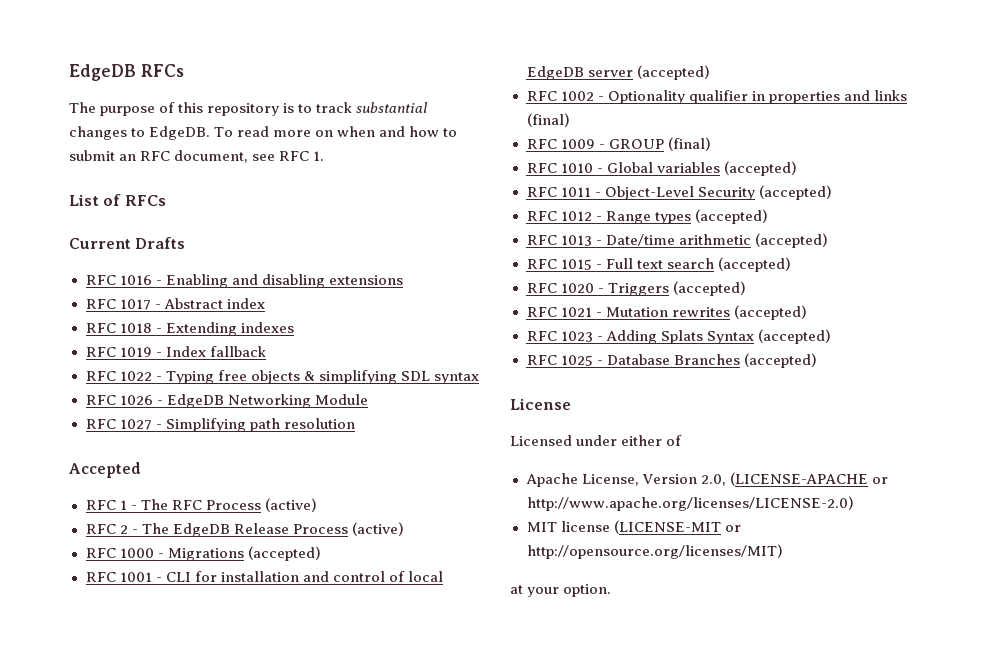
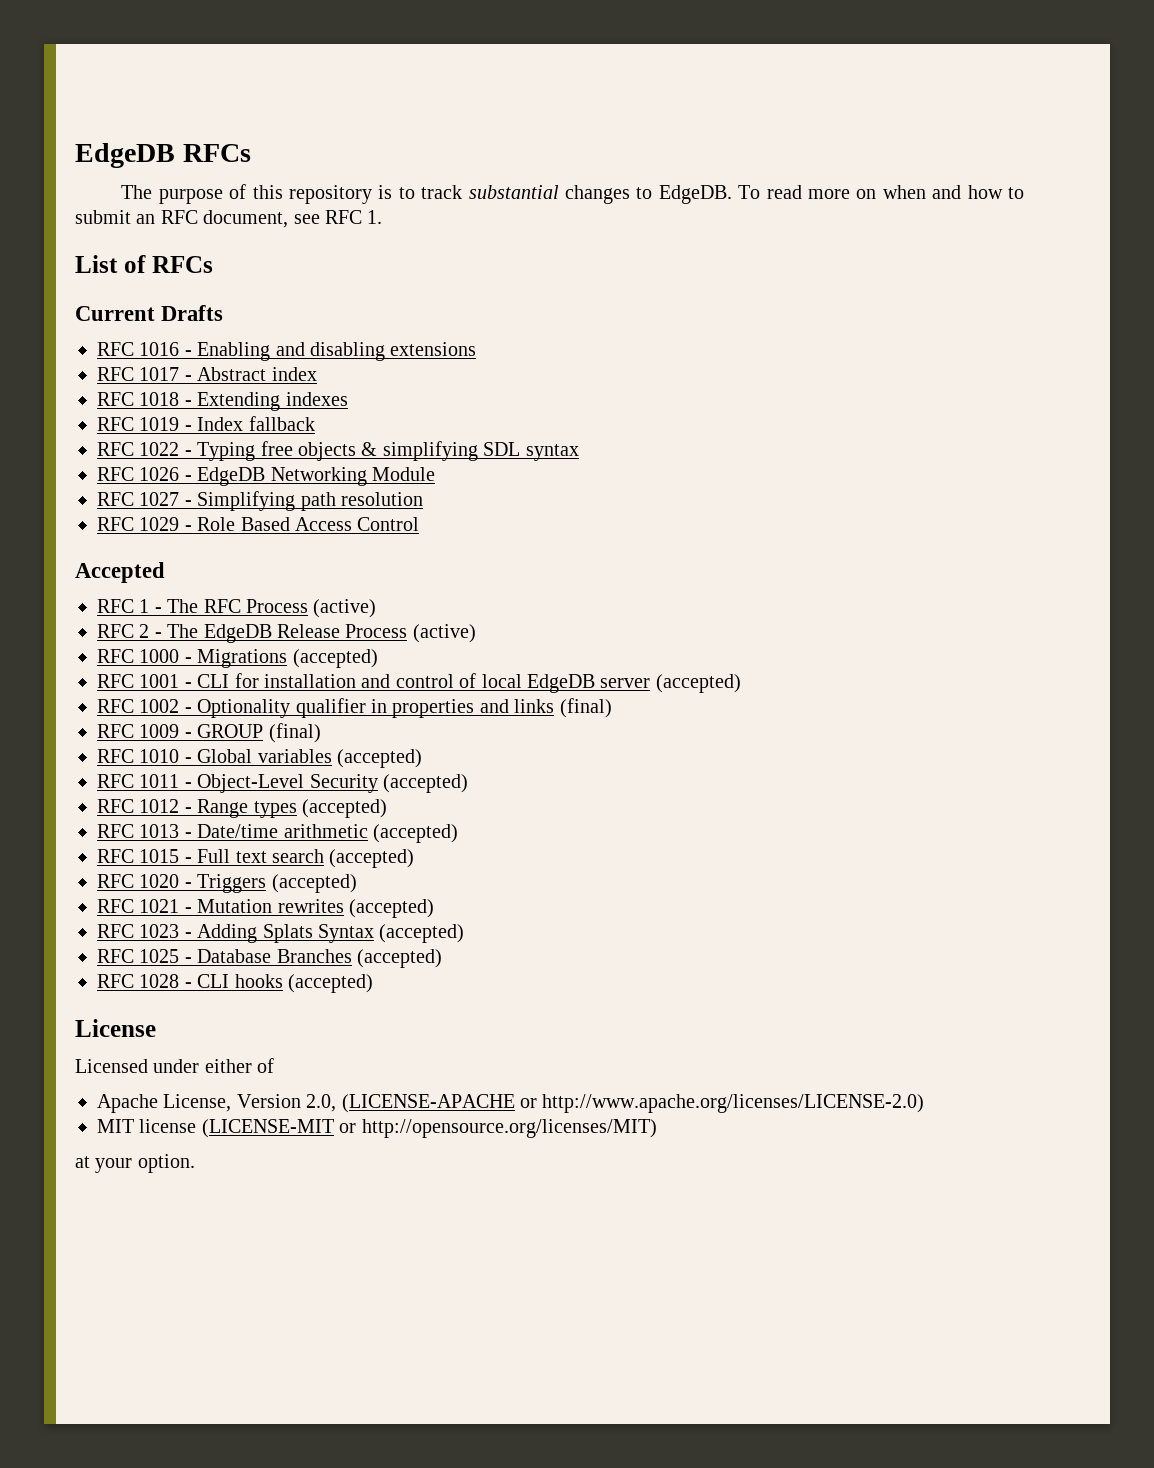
(355, 423) none -> [97,517,420,531] // RFC 1029 - Role Based Access Control
(817, 360) none -> [97,974,373,993] // RFC 1028 - CLI hooks (accepted)

